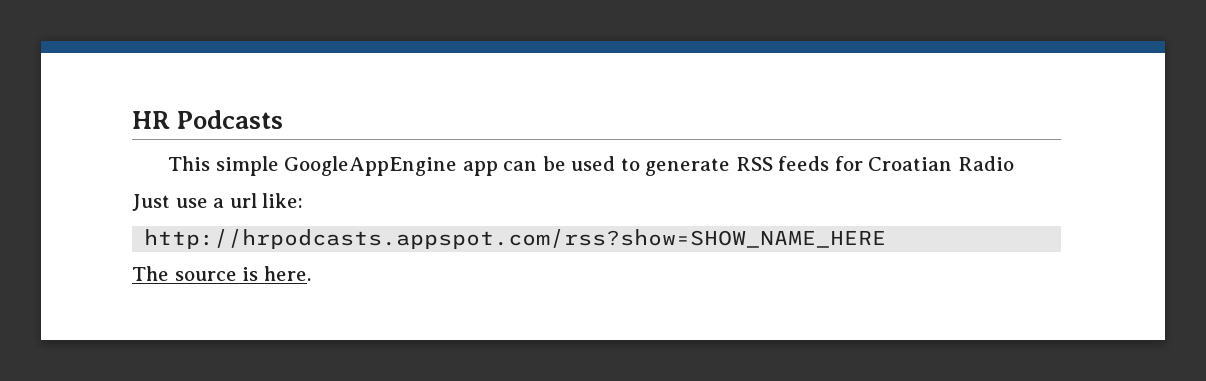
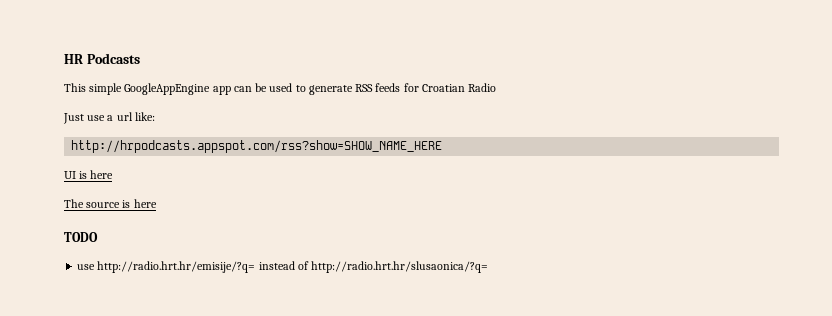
(887, 239) none -> [64,170,114,179] // UI is here
[263,266,311,281] here. -> [133,199,157,208] [64,232,98,242] [77,261,489,273] here // TODO // use http://radio.hrt.hr/emisije/?q= instead of http://radio.hrt.hr/slusaonica/?q=

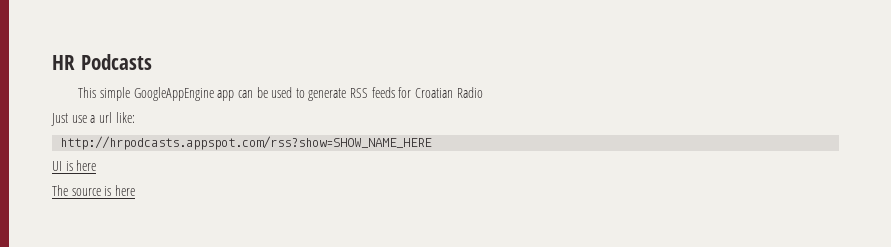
[64,232,98,242] [77,261,489,273] // TODO // use http://radio.hrt.hr/emisije/?q= instead of http://radio.hrt.hr/slusaonica/?q= -> (135, 190) none

